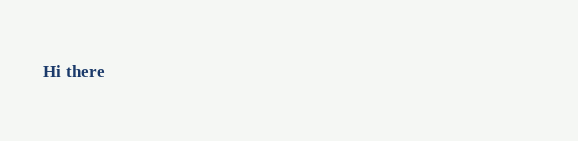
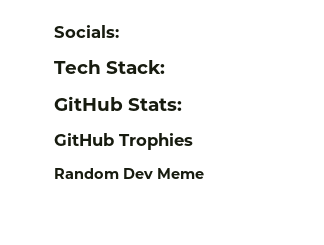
[43,65,105,77] Hi there -> [54,25,119,38] [54,60,165,74] [54,96,182,111] [54,133,193,150] [54,168,204,179] Socials: // Tech Stack: // GitHub Stats: // GitHub Trophies // Random Dev Meme

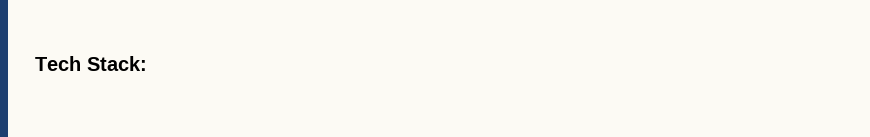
[54,25,119,38] Socials: // -> (35, 63) none
[54,96,182,111] [54,133,193,150] [54,168,204,179] // GitHub Stats: // GitHub Trophies // Random Dev Meme -> (147, 63) none

